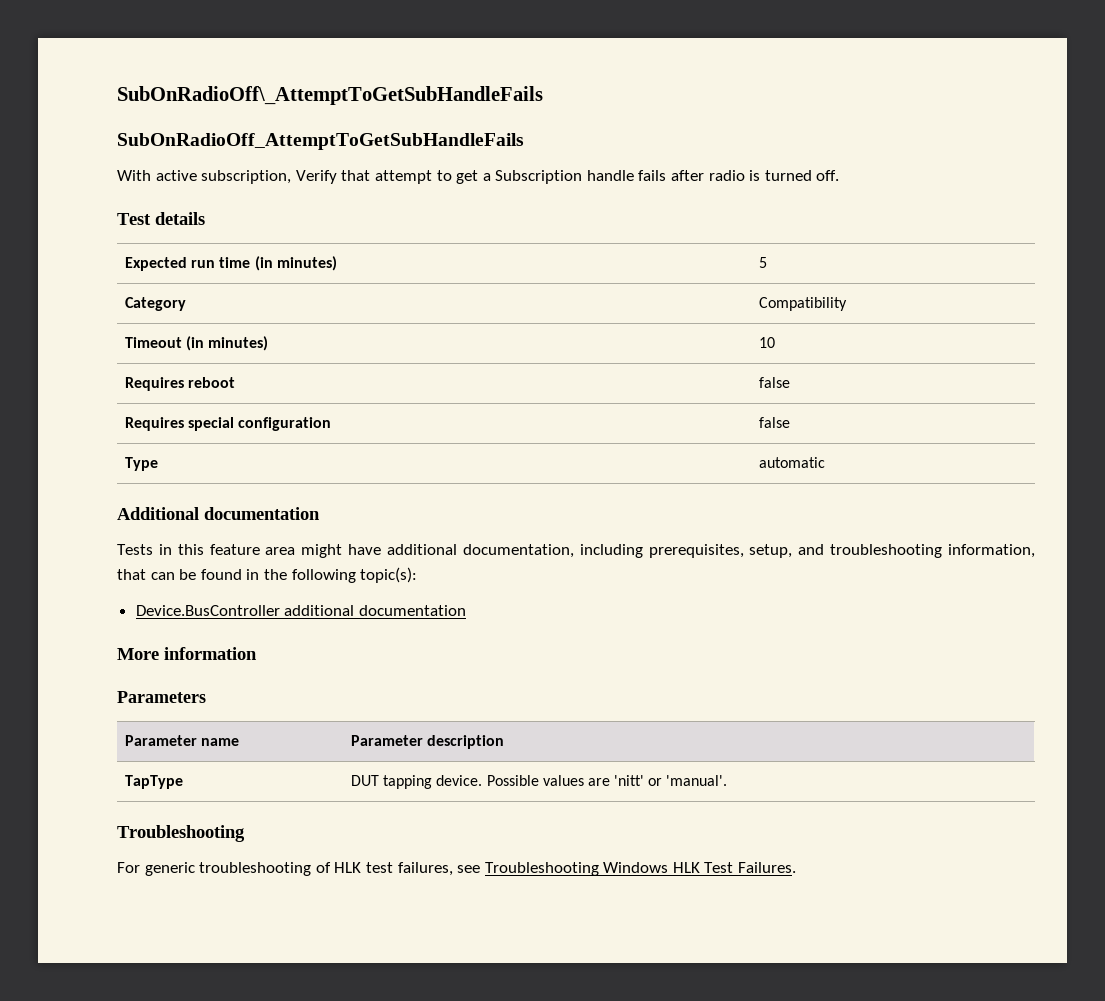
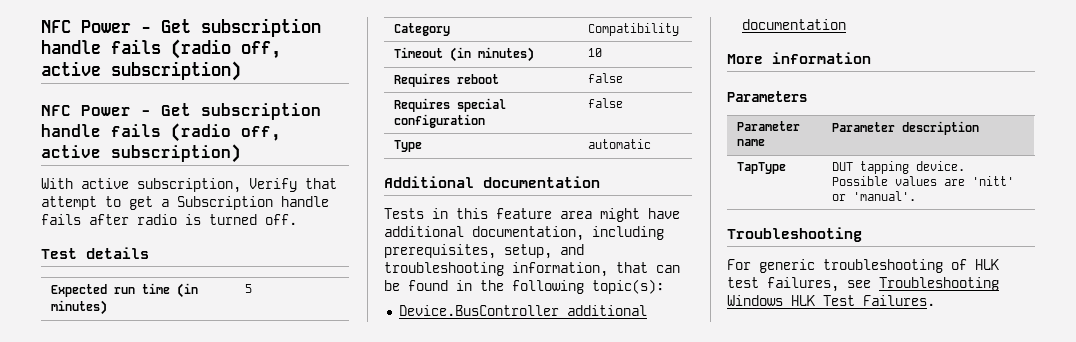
[117,86,543,105] [117,133,524,150] SubOnRadioOff\_AttemptToGetSubHandleFails // SubOnRadioOff_AttemptToGetSubHandleFails -> [41,18,321,37] [41,39,281,59] [41,61,241,81] [41,103,321,120] [41,123,281,142] [41,144,241,163] NFC Power - Get subscription handle fails (radio off, active subscription) // NFC Power - Get subscription handle fails (radio off, active subscription)

